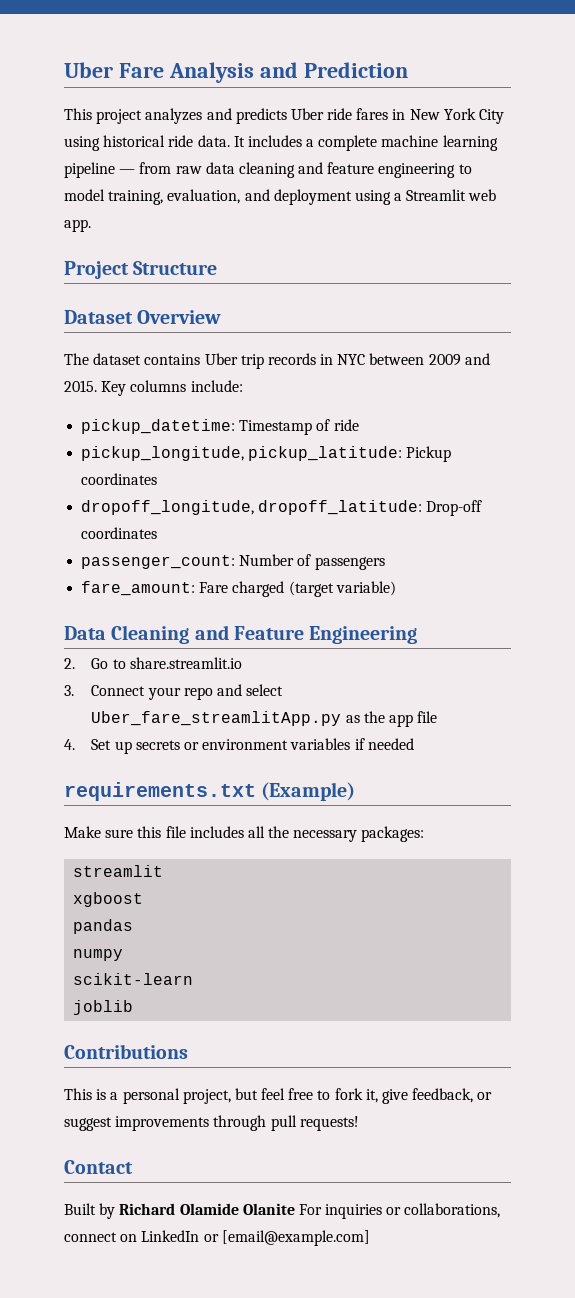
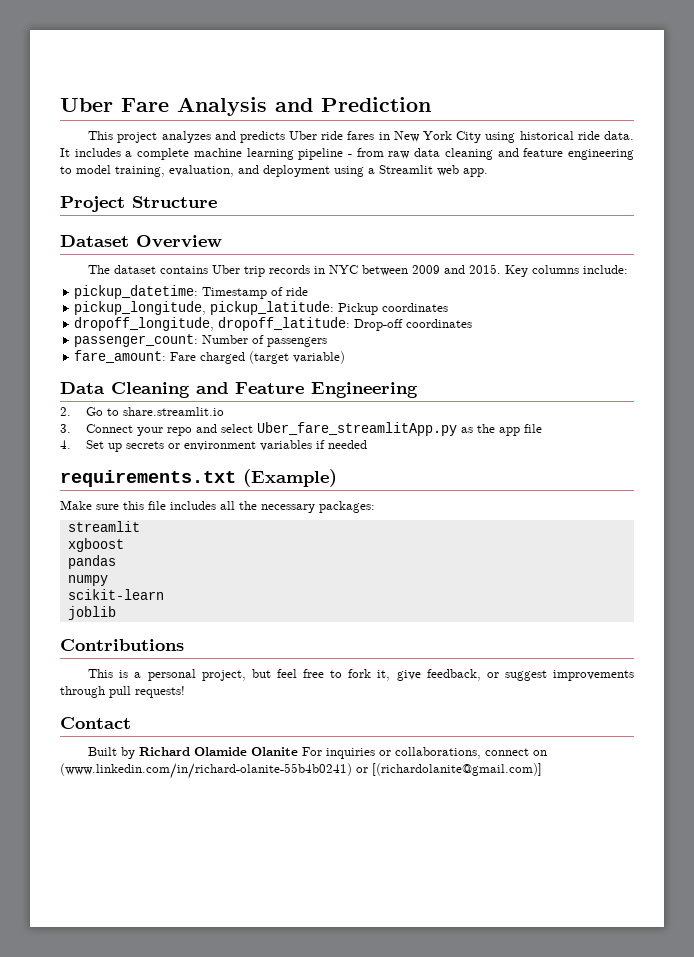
[119,169,136,174] — -> [348,154,353,157] -
[141,1230,370,1246] LinkedIn or [email@example.com] -> [60,763,542,779] (www.linkedin.com/in/richard-olanite-55b4b0241) or [(richardolanite@gmail.com)]

